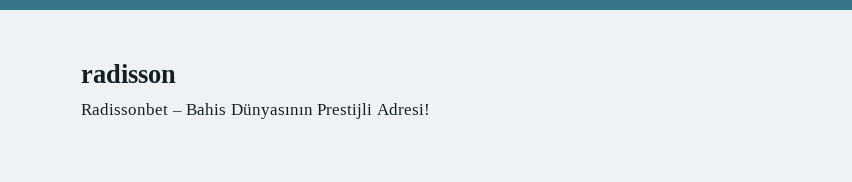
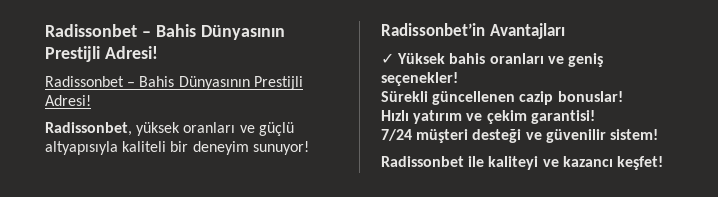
[81,64,176,83] [81,103,430,119] radisson // Radissonbet – Bahis Dünyasının Prestijli Adresi! -> [45,24,285,40] [45,46,158,62] [45,76,303,90] [45,95,91,106] [45,122,294,136] [45,141,309,155] [381,23,565,39] [381,53,603,67] [381,72,458,86] [381,91,623,105] [381,110,595,124] [381,129,658,143] [381,156,663,170] Radissonbet – Bahis Dünyasının Prestijli Adresi! // Radissonbet – Bahis Dünyasının Prestijli Adresi! // Radissonbet, yüksek oranları ve güçlü altyapısıyla kaliteli bir deneyim sunuyor! // Radissonbet’in Avantajları // ✓ Yüksek bahis oranları ve geniş seçenekler! // Sürekli güncellenen cazip bonuslar! // Hızlı yatırım ve çekim garantisi! // 7/24 müşteri desteği ve güvenilir sistem! // Radissonbet ile kaliteyi ve kazancı keşfet!

